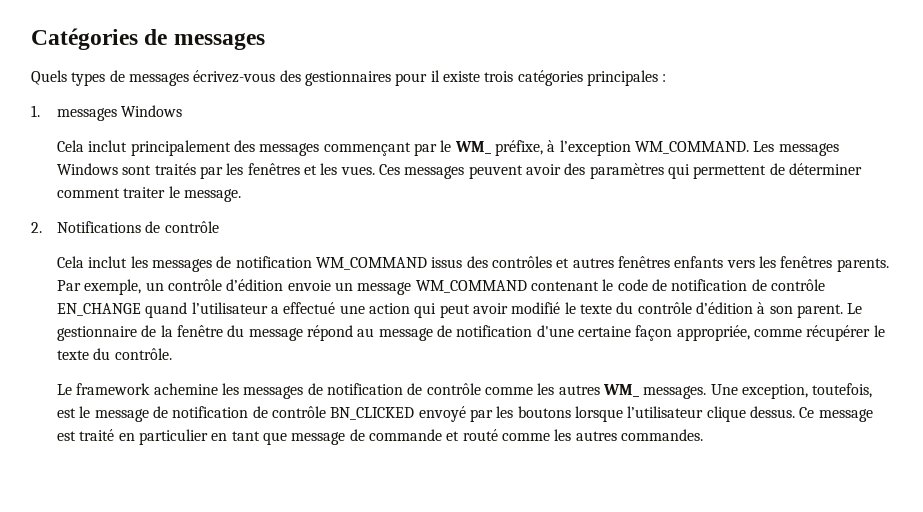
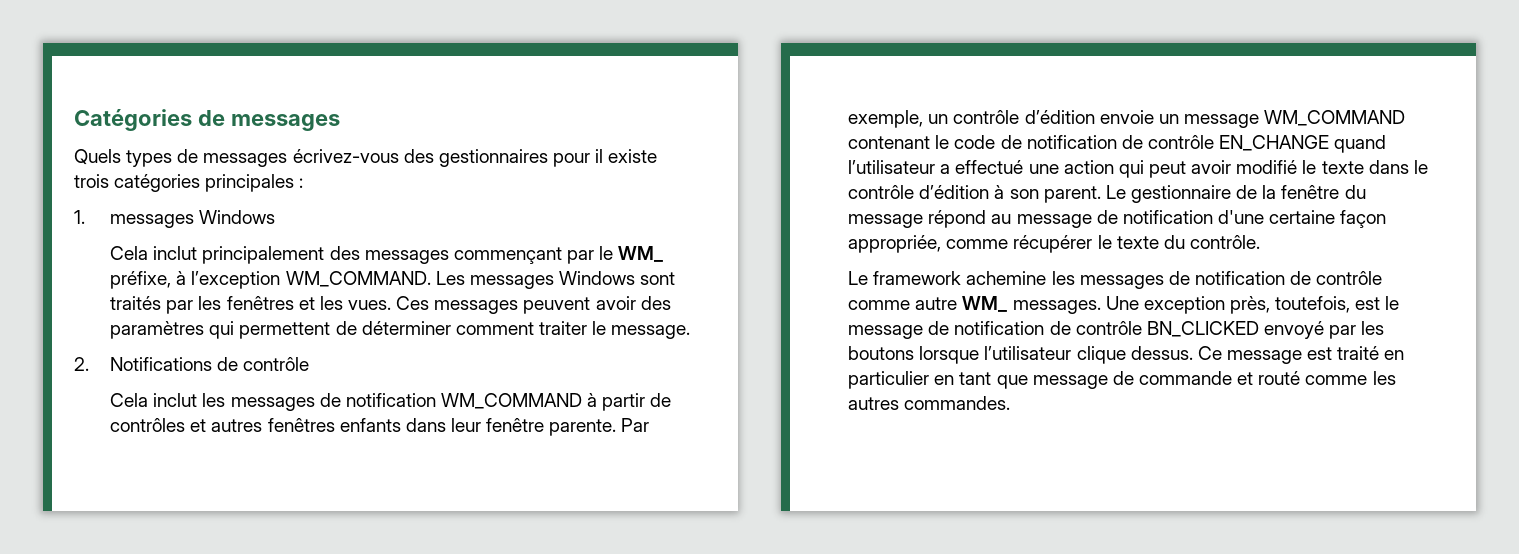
[431,256,488,268] issus des -> [587,393,672,411] à partir de
[726,256,889,272] vers les fenêtres parents. -> [405,418,617,436] dans leur fenêtre parente.
[616,302,634,314] du -> [1368,160,1428,174] dans le
[537,383,600,395] les autres -> [915,297,958,310] autre
[741,384,808,399] exception, -> [1143,296,1270,314] exception près,

